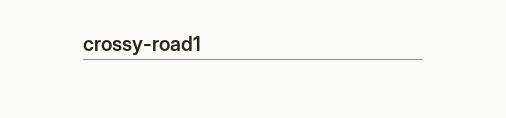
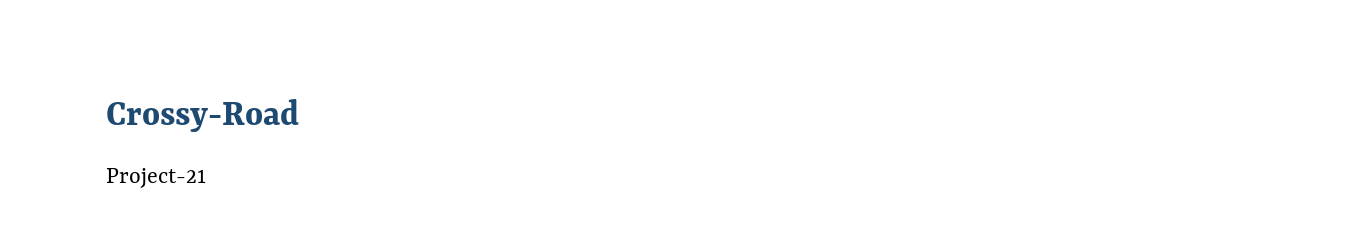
[83,36,201,56] crossy-road1 -> [106,99,299,132] [106,168,206,188] Crossy-Road // Project-21

